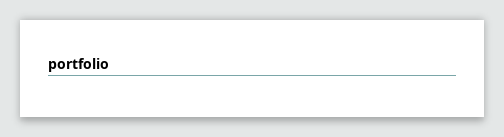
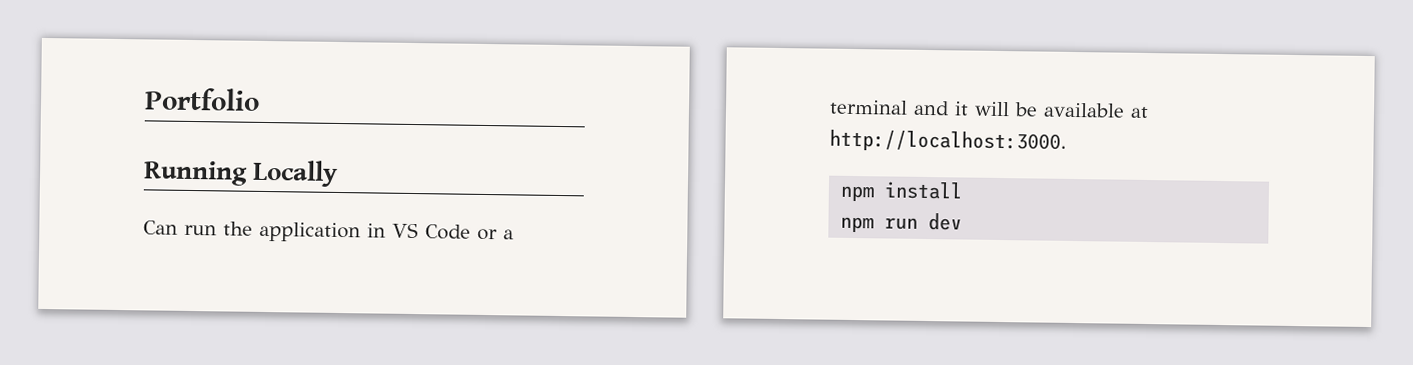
[48,58,109,72] portfolio -> [144,87,260,111] [143,159,339,187] [143,220,514,243] [829,99,1149,119] [829,129,1067,153] [840,181,964,202] [840,213,963,233] Portfolio // Running Locally // Can run the application in VS Code or a terminal and it will be available at http://localhost:3000. // npm install // npm run dev

